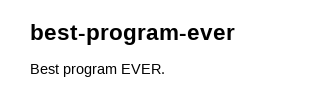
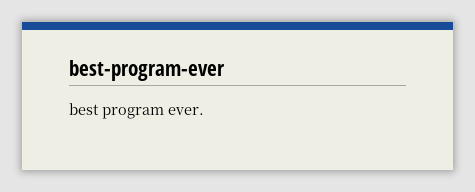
[30,64,165,77] Best program EVER. -> [69,103,204,119] best program ever.

